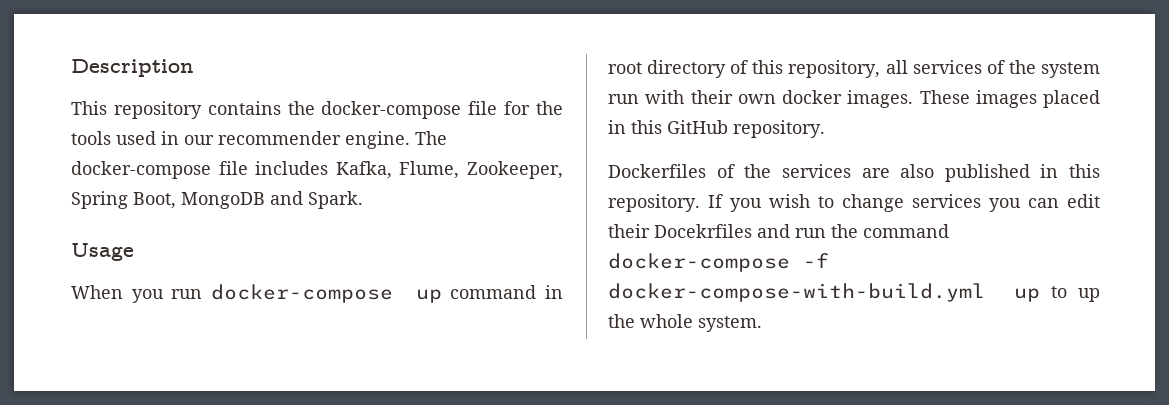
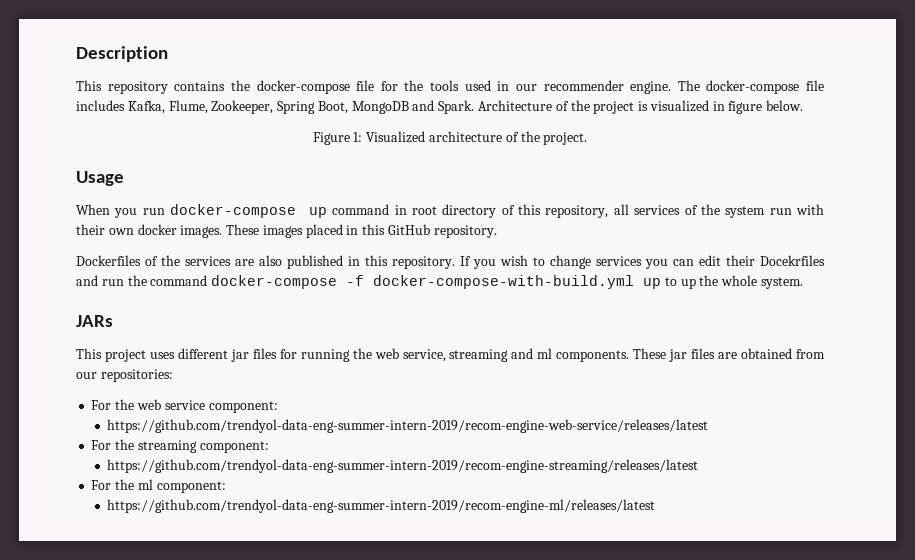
(363, 200) none -> [478,100,804,114] [312,131,588,145] Architecture of the project is visualized in figure below. // Figure 1: Visualized architecture of the project.
(762, 324) none -> [76,315,113,327] [76,348,826,362] [76,369,173,382] [91,399,278,413] [107,419,709,433] [91,439,269,453] [107,459,699,473] [91,479,226,493] [107,499,656,513] // JARs // This project uses different jar files for running the web service, streaming and ml components. These jar files are obtained from our repositories: // For the web service component: // https://github.com/trendyol-data-eng-summer-intern-2019/recom-engine-web-service/releases/latest // For the streaming component: // https://github.com/trendyol-data-eng-summer-intern-2019/recom-engine-streaming/releases/latest // For the ml component: // https://github.com/trendyol-data-eng-summer-intern-2019/recom-engine-ml/releases/latest

